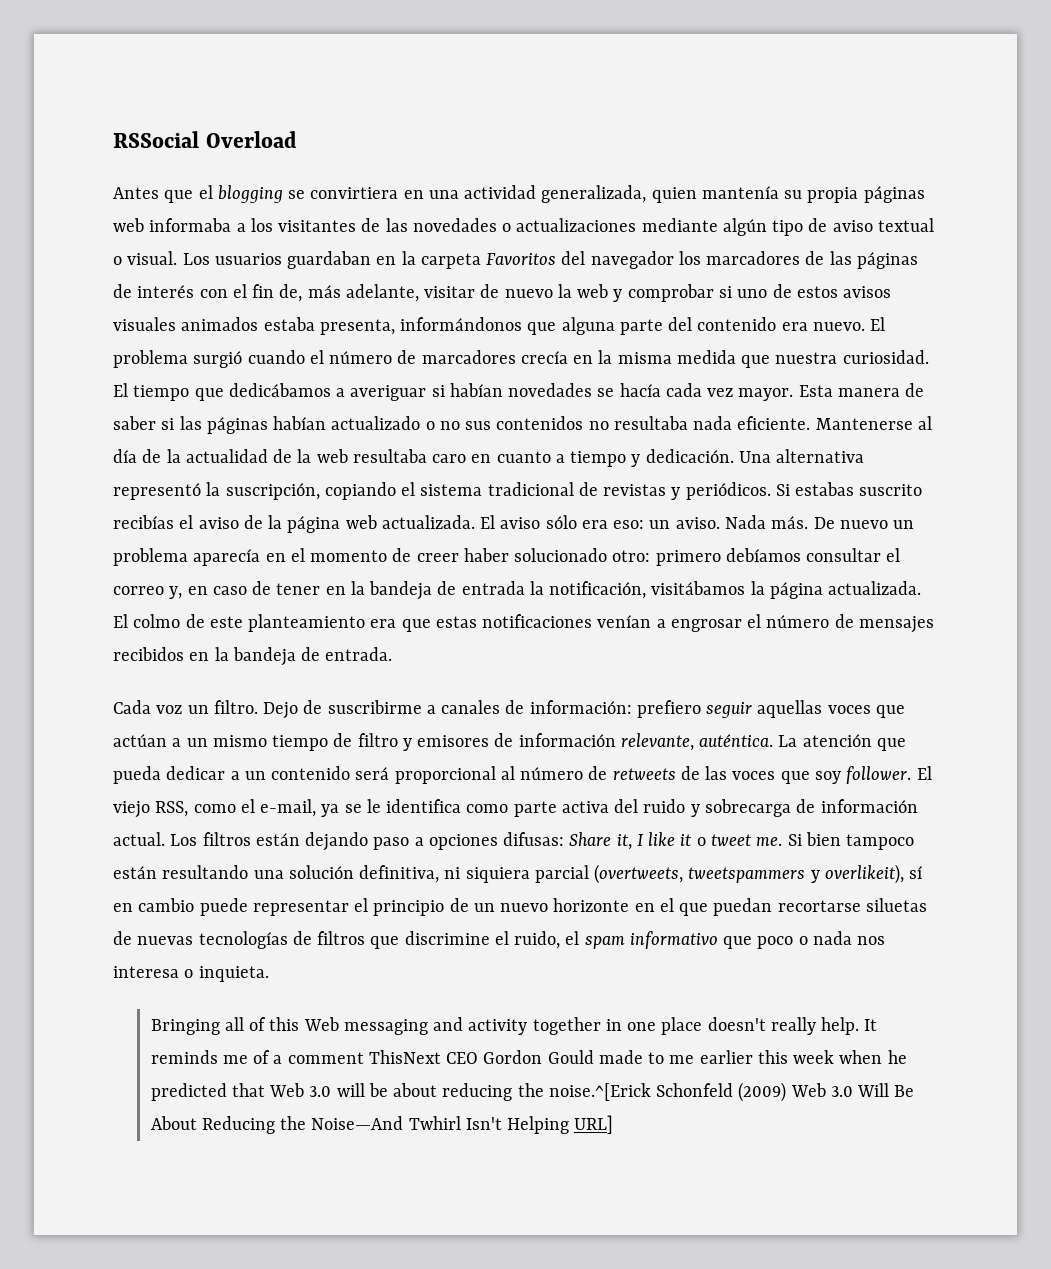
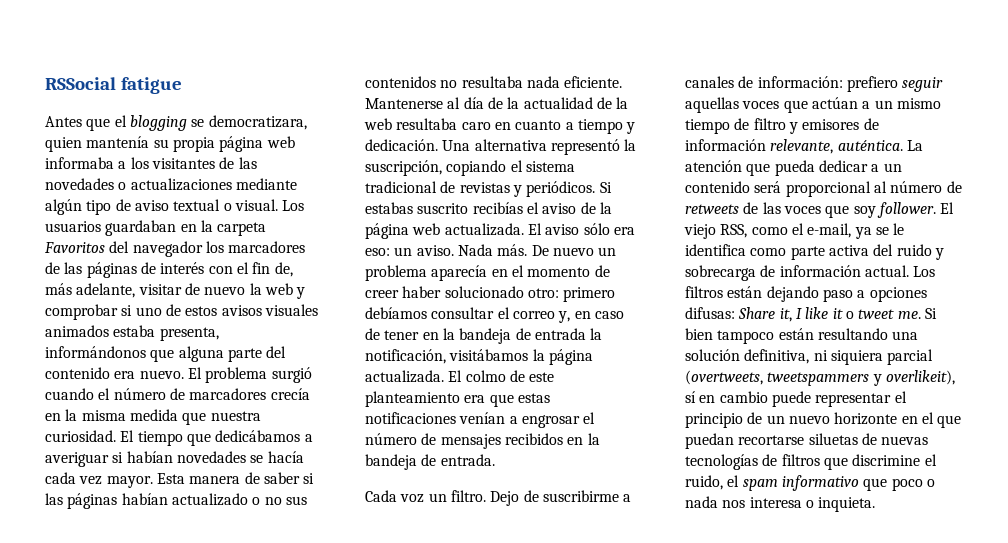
[205,131,297,148] Overload -> [120,77,182,94] fatigue
[310,185,647,203] convirtiera en una actividad generalizada, -> [208,115,307,130] democratizara,
[863,186,925,203] páginas -> [219,136,264,152] página
[150,1017,878,1035] [150,1050,907,1064] [150,1082,915,1102] [150,1115,614,1134] // Bringing all of this Web messaging and activity together in one place doesn't really help. It reminds me of a comment ThisNext CEO Gordon Gould made to me earlier this week when he predicted that Web 3.0 will be about reducing the noise.^[Erick Schonfeld (2009) Web 3.0 Will Be About Reducing the Noise—And Twhirl Isn't Helping URL] -> (876, 504) none

